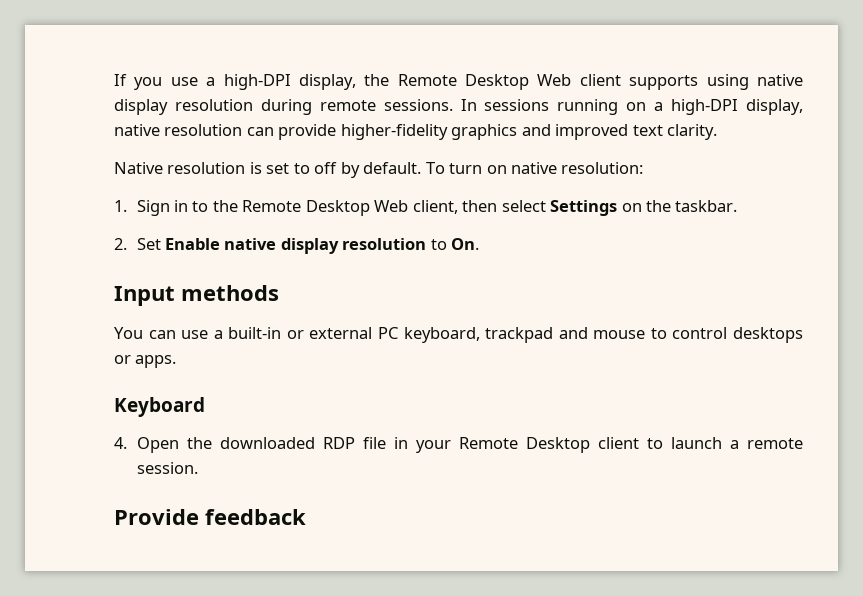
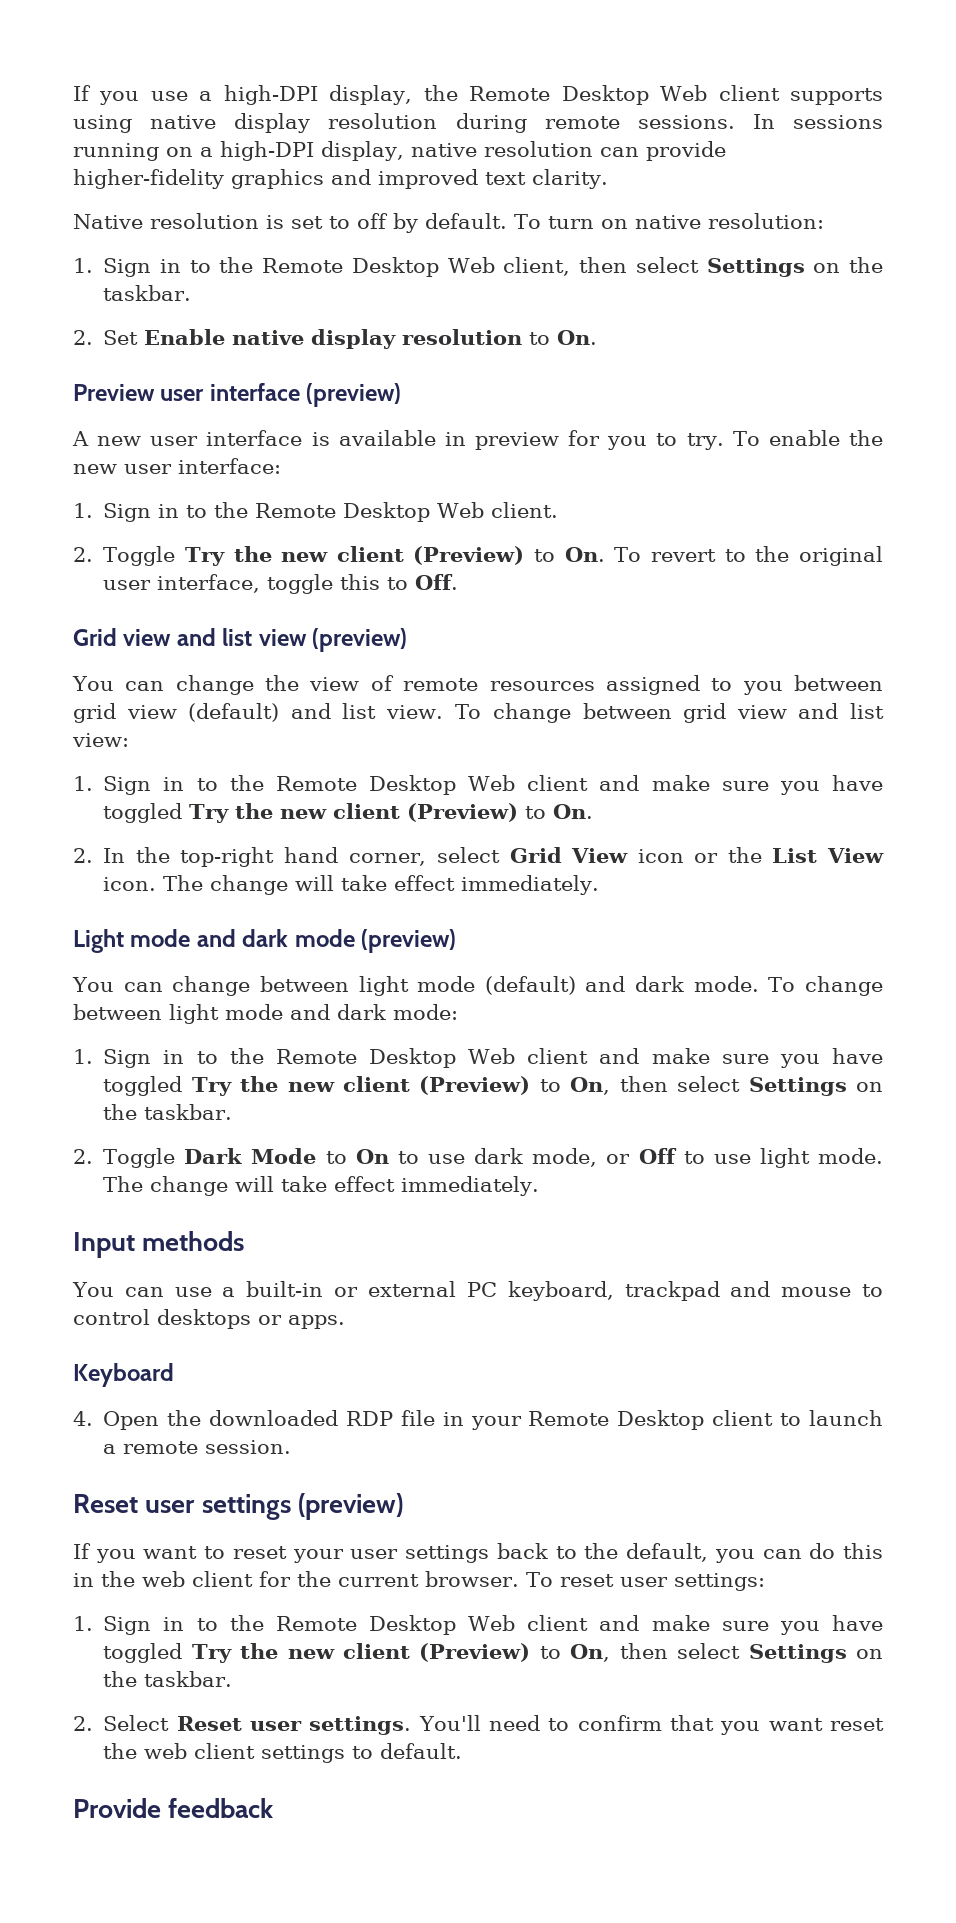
(480, 244) none -> [73,383,402,407] [72,430,884,450] [73,458,281,474] [73,502,559,522] [73,546,884,566] [103,574,459,594] [73,628,408,652] [72,675,884,695] [73,703,884,723] [72,733,129,747] [73,775,883,795] [103,803,594,823] [73,847,884,867] [103,875,600,895] [73,929,457,953] [72,976,883,996] [73,1004,458,1024] [73,1048,883,1068] [103,1076,883,1096] [103,1104,233,1120] [73,1148,883,1168] [103,1176,540,1196] // Preview user interface (preview) // A new user interface is available in preview for you to try. To enable the new user interface: // 1. Sign in to the Remote Desktop Web client. // 2. Toggle Try the new client (Preview) to On. To revert to the original user interface, toggle this to Off. // Grid view and list view (preview) // You can change the view of remote resources assigned to you between grid view (default) and list view. To change between grid view and list view: // 1. Sign in to the Remote Desktop Web client and make sure you have toggled Try the new client (Preview) to On. // 2. In the top-right hand corner, select Grid View icon or the List View icon. The change will take effect immediately. // Light mode and dark mode (preview) // You can change between light mode (default) and dark mode. To change between light mode and dark mode: // 1. Sign in to the Remote Desktop Web client and make sure you have toggled Try the new client (Preview) to On, then select Settings on the taskbar. // 2. Toggle Dark Mode to On to use dark mode, or Off to use light mode. The change will take effect immediately.
(198, 468) none -> [73,1493,403,1520] [73,1543,884,1563] [73,1571,765,1591] [73,1615,883,1635] [103,1643,883,1663] [103,1671,233,1687] [73,1715,884,1735] [103,1743,463,1763] // Reset user settings (preview) // If you want to reset your user settings back to the default, you can do this in the web client for the current browser. To reset user settings: // 1. Sign in to the Remote Desktop Web client and make sure you have toggled Try the new client (Preview) to On, then select Settings on the taskbar. // 2. Select Reset user settings. You'll need to confirm that you want reset the web client settings to default.

